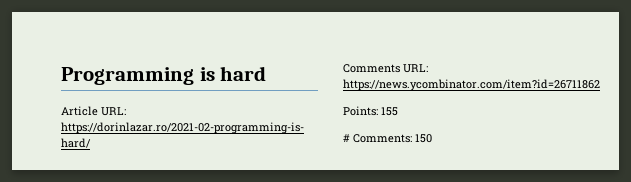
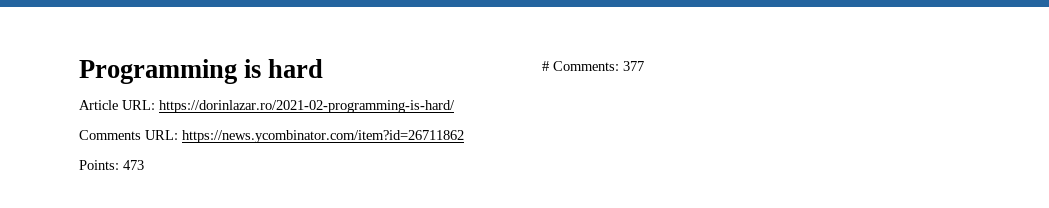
[381,107,398,116] 155 -> [123,160,144,170] 473
[415,134,432,143] 150 -> [623,61,644,71] 377

